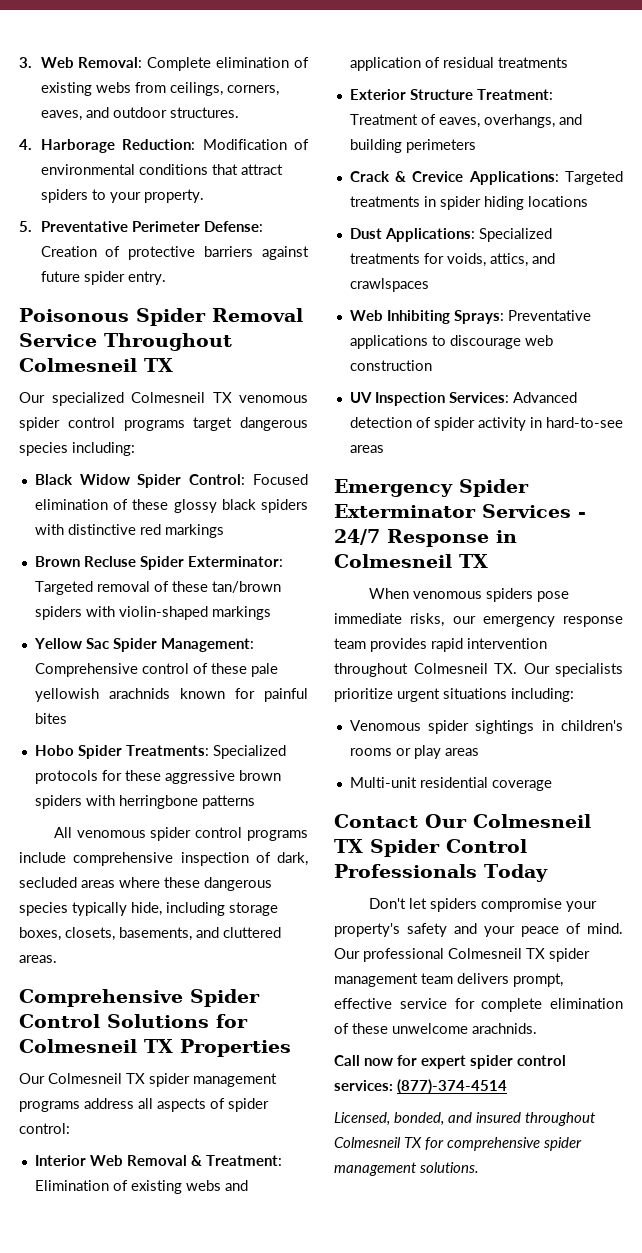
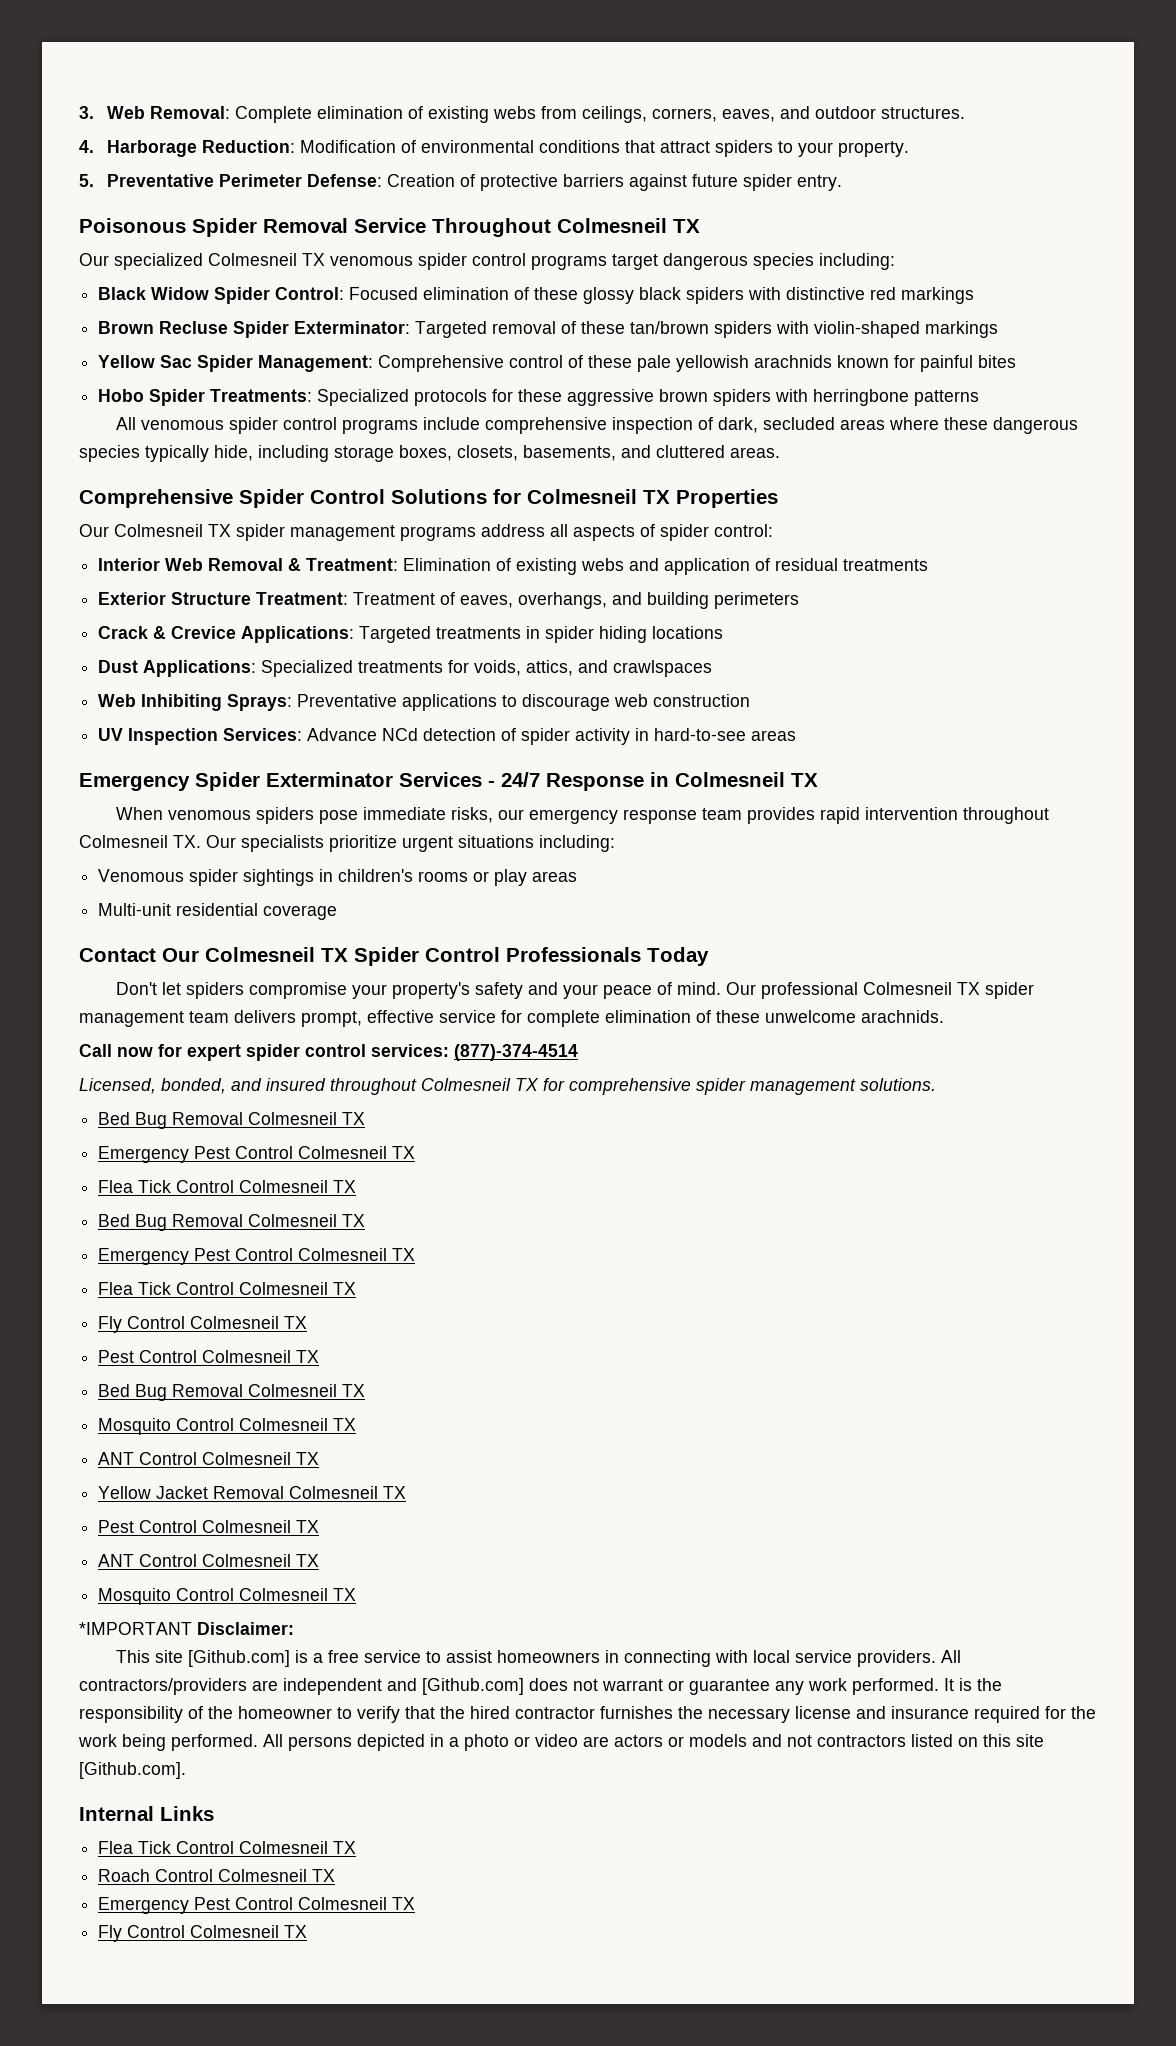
[512,392,577,403] Advanced -> [307,728,419,741] Advance NCd
(479, 1167) none -> [98,1112,366,1129] [98,1146,416,1163] [98,1180,357,1193] [98,1214,366,1231] [98,1248,416,1265] [98,1282,357,1295] [98,1316,308,1333] [98,1350,320,1363] [98,1384,366,1401] [98,1418,357,1435] [98,1452,320,1465] [98,1486,407,1499] [98,1520,320,1533] [98,1554,320,1567] [98,1588,357,1605] [79,1622,294,1635] [116,1650,962,1667] [79,1678,1002,1695] [79,1706,1096,1723] [78,1734,1044,1751] [79,1762,186,1779] [79,1806,214,1821] [98,1841,357,1854] [98,1869,336,1882] [98,1897,416,1914] [98,1925,308,1942] // Bed Bug Removal Colmesneil TX // Emergency Pest Control Colmesneil TX // Flea Tick Control Colmesneil TX // Bed Bug Removal Colmesneil TX // Emergency Pest Control Colmesneil TX // Flea Tick Control Colmesneil TX // Fly Control Colmesneil TX // Pest Control Colmesneil TX // Bed Bug Removal Colmesneil TX // Mosquito Control Colmesneil TX // ANT Control Colmesneil TX // Yellow Jacket Removal Colmesneil TX // Pest Control Colmesneil TX // ANT Control Colmesneil TX // Mosquito Control Colmesneil TX // *IMPORTANT Disclaimer: // This site [Github.com] is a free service to assist homeowners in connecting with local service providers. All contractors/providers are independent and [Github.com] does not warrant or guarantee any work performed. It is the responsibility of the homeowner to verify that the hired contractor furnishes the necessary license and insurance required for the work being performed. All persons depicted in a photo or video are actors or models and not contractors listed on this site [Github.com]. // Internal Links // Flea Tick Control Colmesneil TX // Roach Control Colmesneil TX // Emergency Pest Control Colmesneil TX // Fly Control Colmesneil TX

